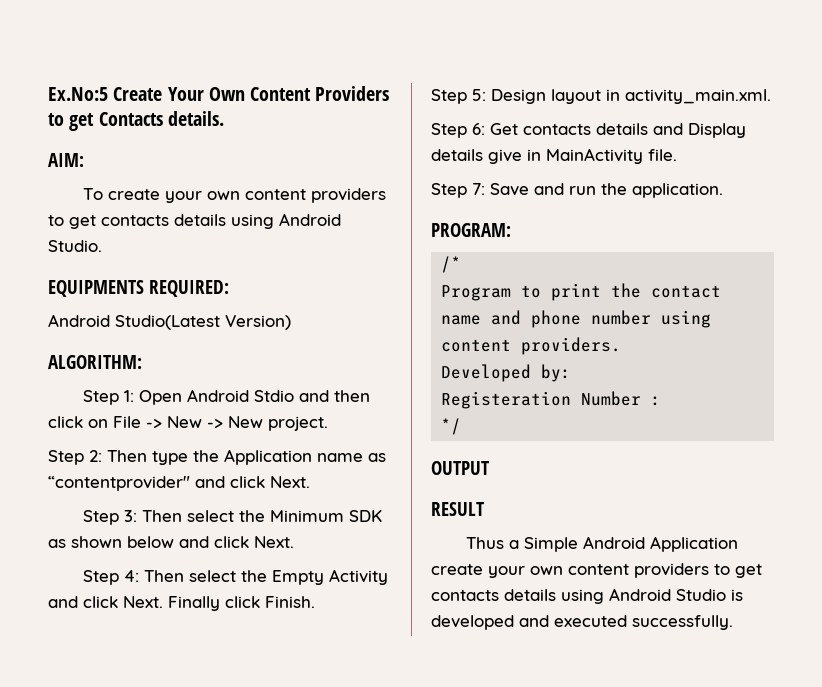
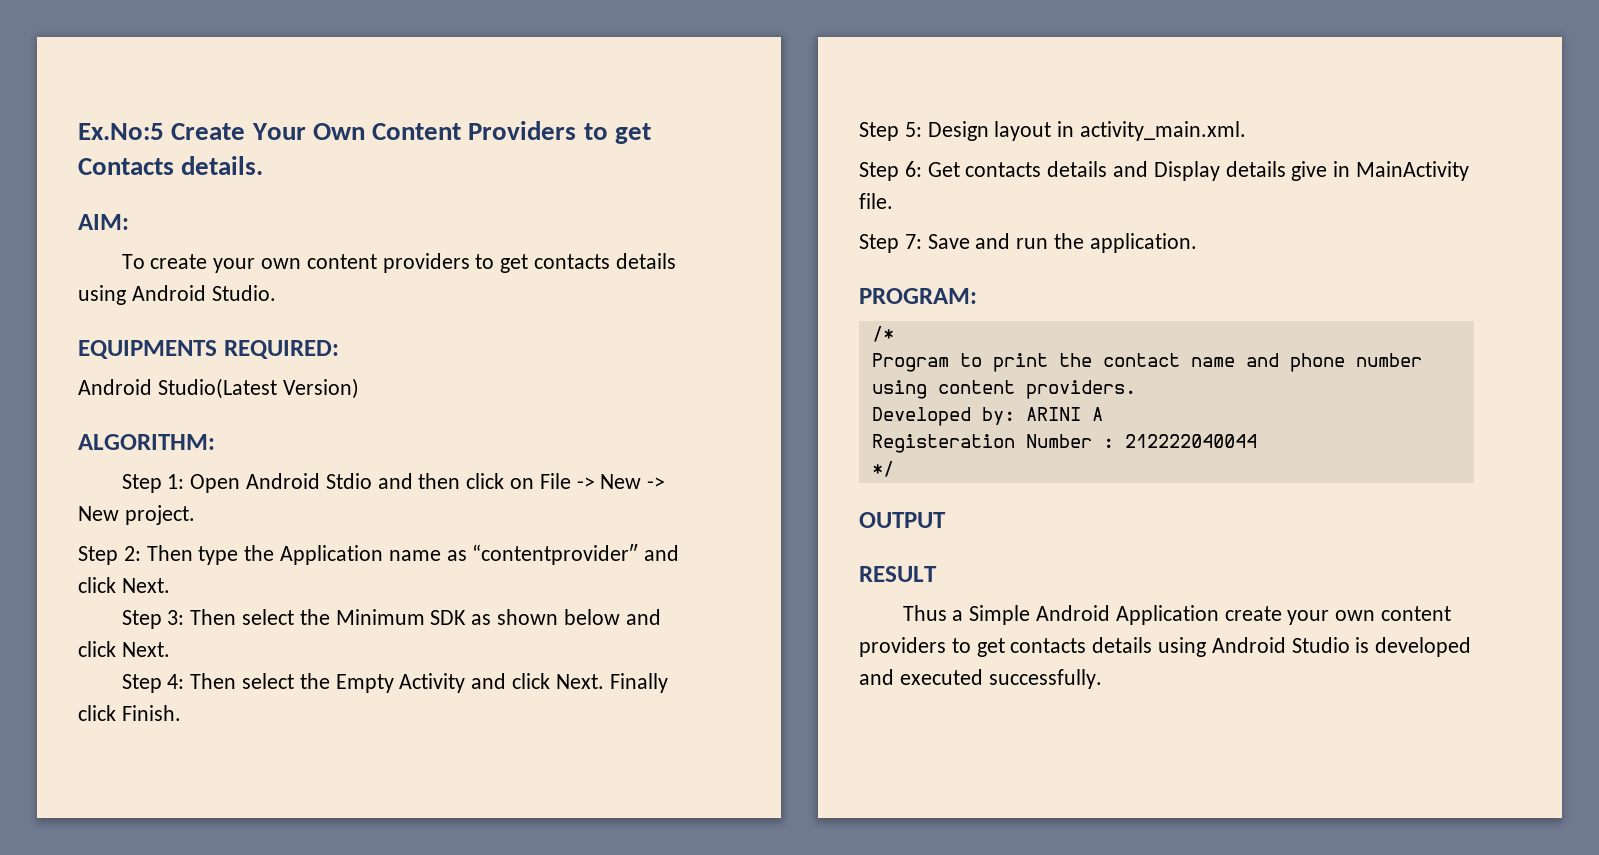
(572, 373) none -> [1025,407,1103,421] ARINI A
(662, 401) none -> [1124,434,1257,448] 212222040044

